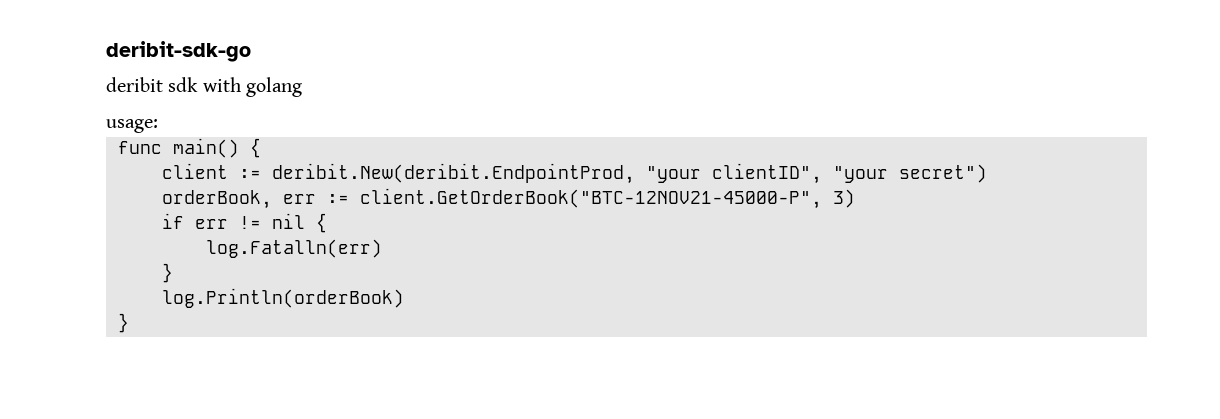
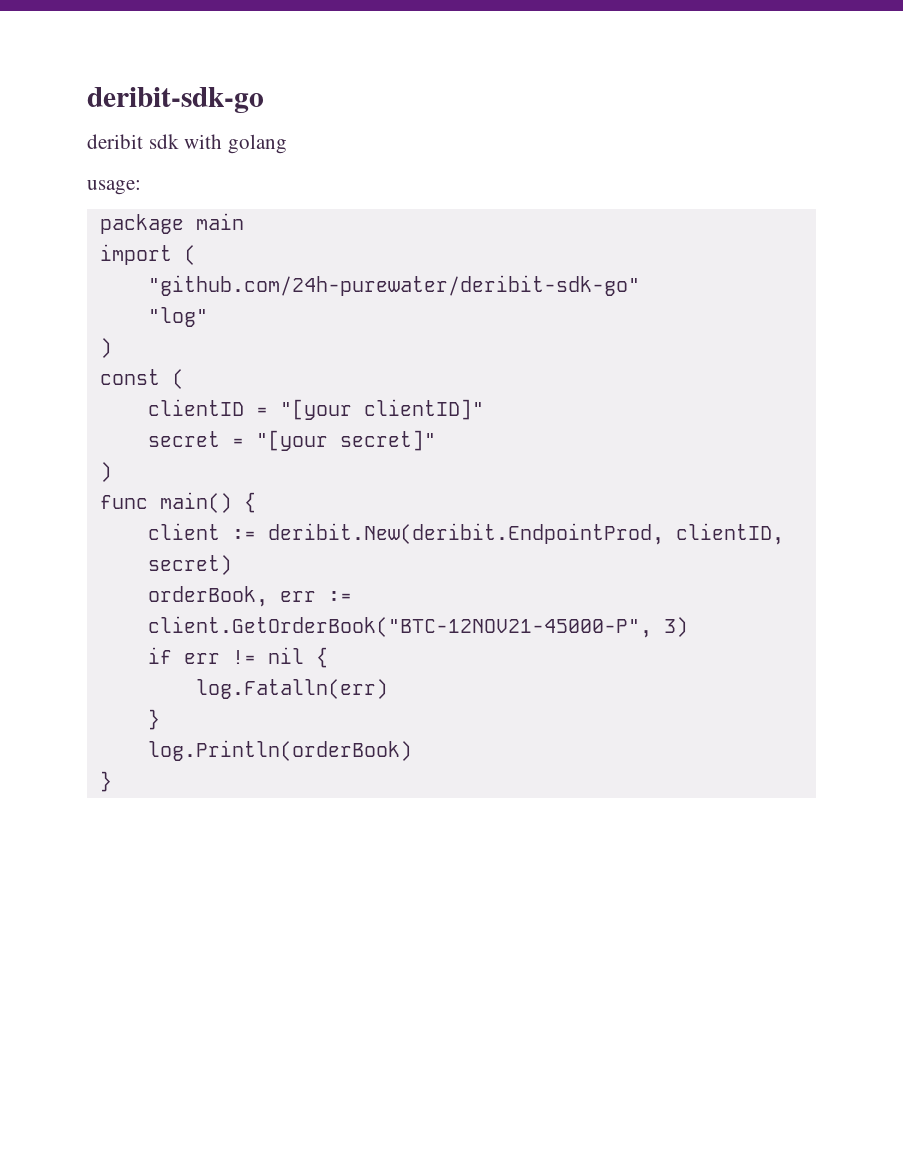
(158, 126) none -> [99,213,244,234] [99,244,196,265] [147,275,640,296] [147,307,208,327] [99,338,112,358] [99,369,184,389] [147,399,484,420] [147,430,436,451] [99,462,112,482] // package main // import ( // "github.com/24h-purewater/deribit-sdk-go" // "log" // ) // const ( // clientID = "[your clientID]" // secret = "[your secret]" // )
[645,163,987,184] "your clientID", "your secret") -> [675,523,784,545] [147,555,232,575] clientID, secret)

